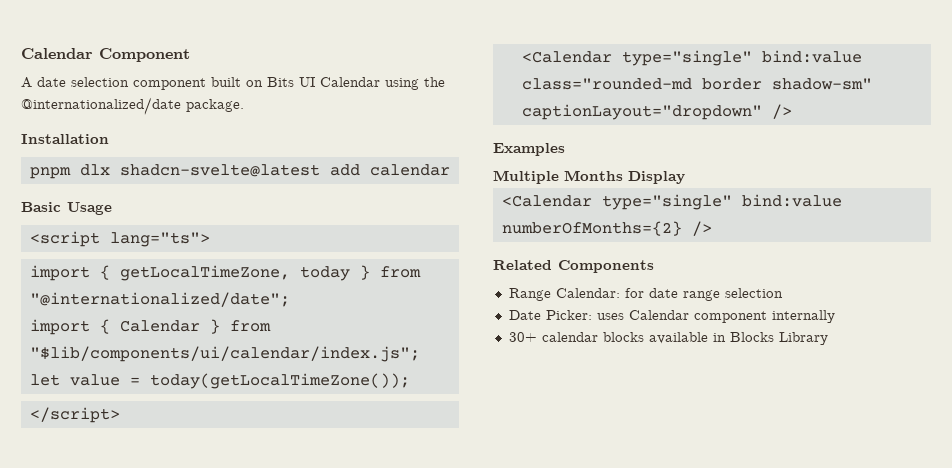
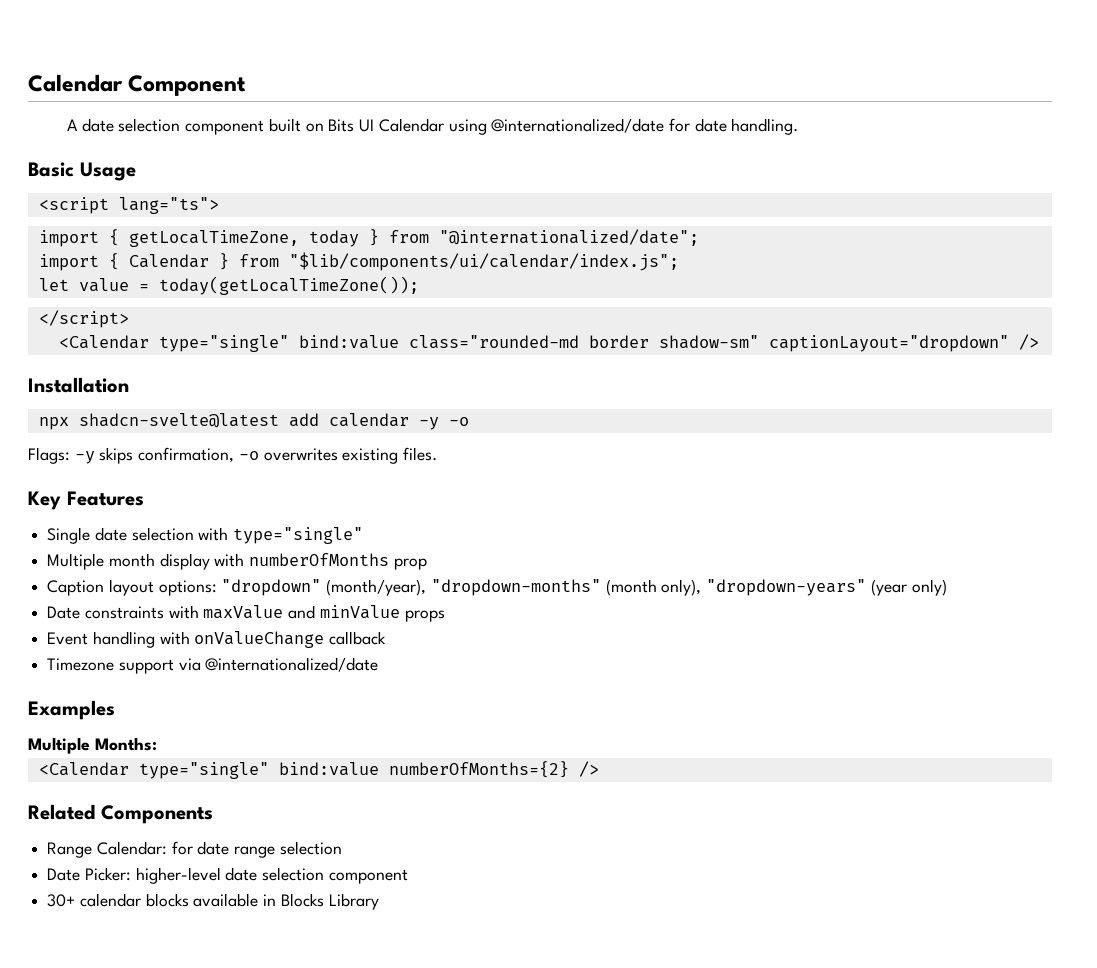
[424,77,445,87] [21,97,244,115] [21,134,109,144] [29,164,450,179] the @internationalized/date package. // Installation // pnpm dlx shadcn-svelte@latest add calendar -> [491,118,799,135] @internationalized/date for date handling.
(792, 111) none -> [28,377,129,393] [38,413,469,430] [28,447,438,464] [28,491,144,510] [47,527,364,544] [47,553,427,570] [47,579,947,596] [47,605,445,622] [47,631,387,648] [47,657,379,674] // Installation // npx shadcn-svelte@latest add calendar -y -o // Flags: -y skips confirmation, -o overwrites existing files. // Key Features // Single date selection with type="single" // Multiple month display with numberOfMonths prop // Caption layout options: "dropdown" (month/year), "dropdown-months" (month only), "dropdown-years" (year only) // Date constraints with maxValue and minValue props // Event handling with onValueChange callback // Timezone support via @internationalized/date
[564,170,685,184] Months Display -> [94,737,157,751] Months:
[596,310,835,323] uses Calendar component internally -> [135,867,408,884] higher-level date selection component

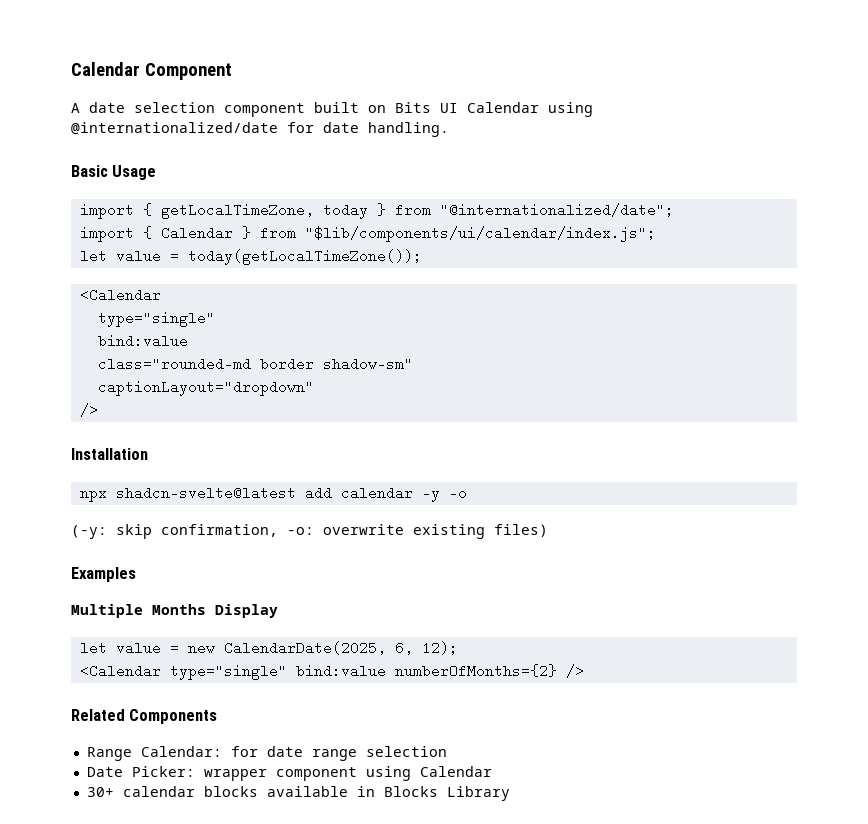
[38,197,219,214] // <script lang="ts"> -> (157, 172) none
[38,310,129,328] [58,335,399,352] </script> // <Calendar type="single" bind:value -> [79,288,161,302] [97,311,215,327] [97,334,188,348] <Calendar // type="single" // bind:value //
(759, 342) none -> (413, 364) //
(1009, 343) none -> (314, 388) //
[28,447,438,464] [28,491,144,510] [47,527,364,544] [47,553,427,570] [47,579,947,596] [47,605,445,622] [47,631,387,648] [47,657,379,674] [28,700,115,720] [28,737,157,754] Flags: -y skips confirmation, -o overwrites existing files. // Key Features // Single date selection with type="single" // Multiple month display with numberOfMonths prop // Caption layout options: "dropdown" (month/year), "dropdown-months" (month only), "dropdown-years" (year only) // Date constraints with maxValue and minValue props // Event handling with onValueChange callback // Timezone support via @internationalized/date // Examples // Multiple Months: -> [71,524,548,539] [71,567,136,582] [71,604,278,618] [79,641,458,655] (-y: skip confirmation, -o: overwrite existing files) // Examples // Multiple Months Display // let value = new CalendarDate(2025, 6, 12);
[135,867,408,884] higher-level date selection component -> [203,766,492,781] wrapper component using Calendar

